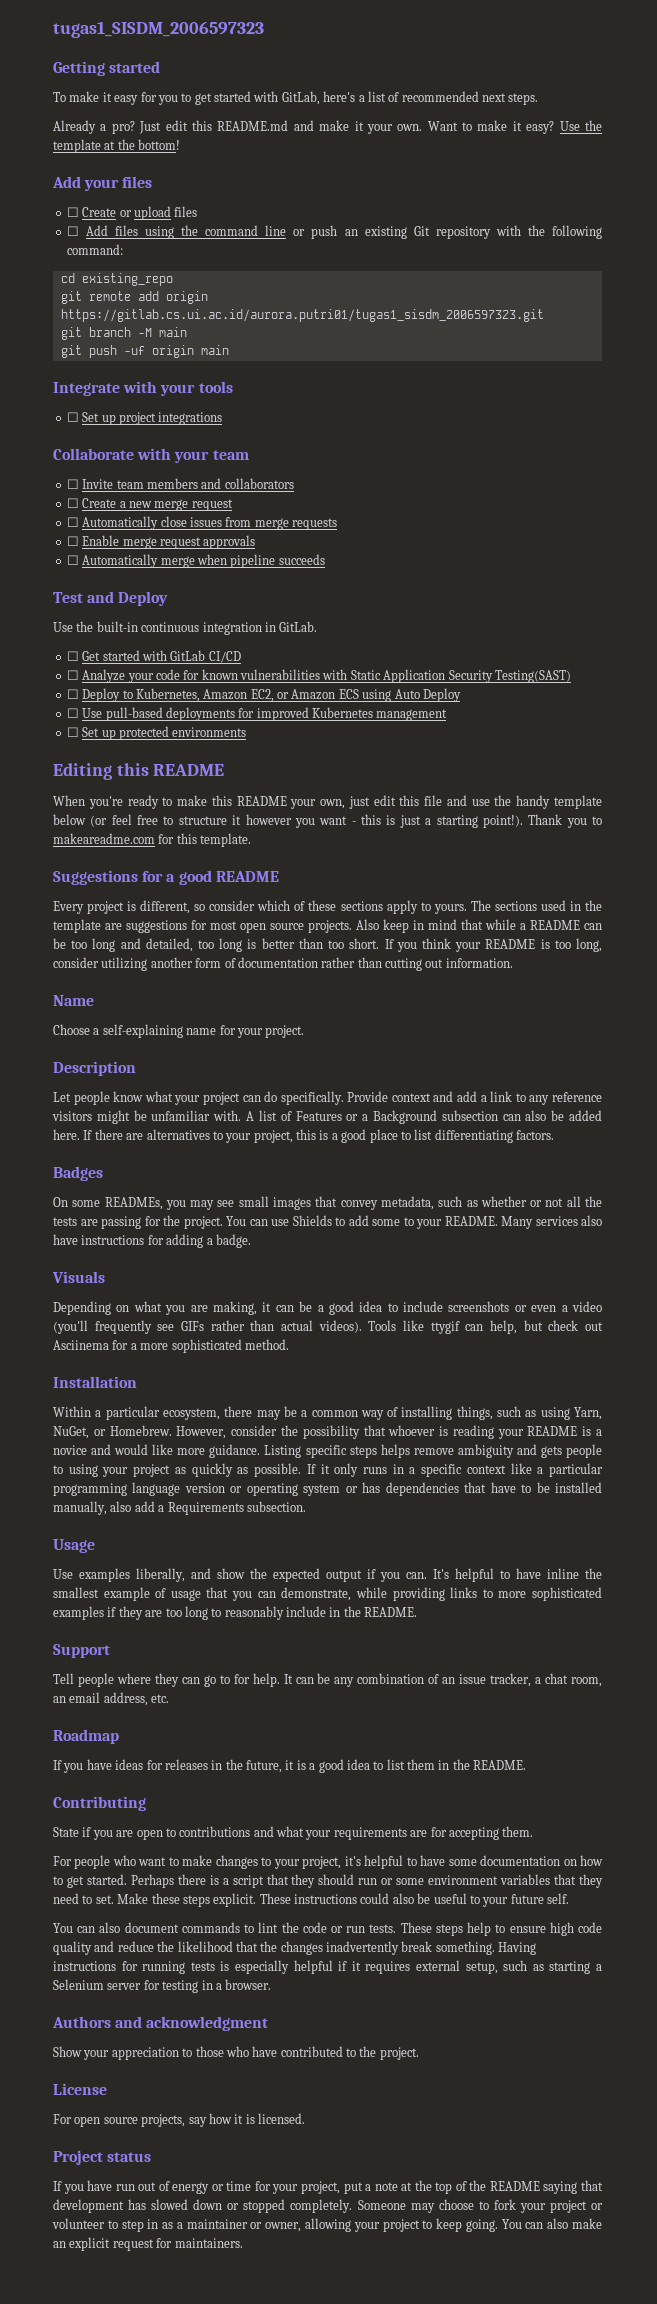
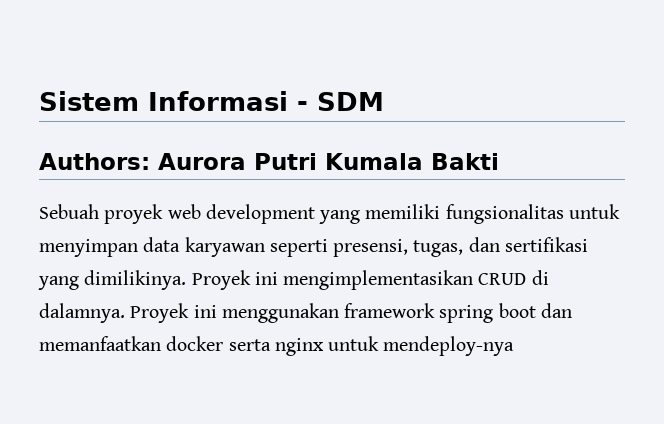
[53,21,264,38] [53,61,161,76] [53,91,539,105] [53,120,603,134] [53,139,181,153] [52,176,153,191] [66,206,198,220] [66,225,602,239] [66,244,123,255] [60,273,173,286] [60,291,208,304] [60,309,544,322] [60,327,187,340] [60,345,229,358] [53,381,233,396] [66,412,223,425] [53,448,249,463] [66,478,294,489] [66,498,233,511] [66,516,337,530] [66,535,256,549] [66,554,325,568] [53,591,169,606] [53,621,318,635] [66,650,241,663] [66,669,571,683] [66,688,461,702] [66,707,448,721] [66,726,247,740] [53,763,225,780] [53,795,602,809] [53,814,602,828] [53,833,252,847] [53,870,279,885] [53,900,602,914] [53,919,602,933] [53,938,603,952] [53,957,513,971] [53,995,94,1006] [53,1024,305,1038] [53,1061,136,1076] [53,1091,602,1105] [52,1110,602,1124] [53,1129,554,1143] [53,1166,103,1181] [53,1196,602,1210] [53,1215,602,1229] [53,1234,251,1248] [52,1271,105,1283] [53,1301,603,1315] [53,1320,604,1334] [53,1339,289,1353] [53,1376,137,1388] [53,1406,602,1420] [53,1425,602,1439] [53,1444,602,1458] [53,1463,604,1477] [53,1482,602,1496] [53,1501,306,1515] [53,1539,95,1553] [53,1568,602,1582] [53,1587,603,1601] [53,1606,418,1620] [53,1644,110,1658] [53,1673,602,1687] [53,1692,170,1706] [53,1729,119,1744] [53,1759,527,1773] [53,1796,146,1811] [53,1826,534,1840] [53,1855,604,1869] [53,1874,603,1888] [53,1893,569,1907] [53,1922,602,1936] [53,1941,537,1955] [53,1960,603,1974] [53,1979,272,1993] [52,2016,269,2031] [53,2046,419,2060] [53,2083,107,2095] [53,2113,305,2127] [53,2150,152,2165] [53,2180,603,2194] [53,2199,603,2213] [52,2218,602,2232] [53,2237,243,2251] tugas1_SISDM_2006597323 // Getting started // To make it easy for you to get started with GitLab, here's a list of recommended next steps. // Already a pro? Just edit this README.md and make it your own. Want to make it easy? Use the template at the bottom! // Add your files // ☐ Create or upload files // ☐ Add files using the command line or push an existing Git repository with the following command: // cd existing_repo // git remote add origin https://gitlab.cs.ui.ac.id/aurora.putri01/tugas1_sisdm_2006597323.git // git branch -M main // git push -uf origin main // Integrate with your tools // ☐ Set up project integrations // Collaborate with your team // ☐ Invite team members and collaborators // ☐ Create a new merge request // ☐ Automatically close issues from merge requests // ☐ Enable merge request approvals // ☐ Automatically merge when pipeline succeeds // Test and Deploy // Use the built-in continuous integration in GitLab. // ☐ Get started with GitLab CI/CD // ☐ Analyze your code for known vulnerabilities with Static Application Security Testing(SAST) // ☐ Deploy to Kubernetes, Amazon EC2, or Amazon ECS using Auto Deploy // ☐ Use pull-based deployments for improved Kubernetes management // ☐ Set up protected environments // Editing this README // When you're ready to make this README your own, just edit this file and use the handy template below (or feel free to structure it however you want - this is just a starting point!). Thank you to makeareadme.com for this template. // Suggestions for a good README // Every project is different, so consider which of these sections apply to yours. The sections used in the template are suggestions for most open source projects. Also keep in mind that while a README can be too long and detailed, too long is better than too short. If you think your README is too long, consider utilizing another form of documentation rather than cutting out information. // Name // Choose a self-explaining name for your project. // Description // Let people know what your project can do specifically. Provide context and add a link to any reference visitors might be unfamiliar with. A list of Features or a Background subsection can also be added here. If there are alternatives to your project, this is a good place to list differentiating factors. // Badges // On some READMEs, you may see small images that convey metadata, such as whether or not all the tests are passing for the project. You can use Shields to add some to your README. Many services also have instructions for adding a badge. // Visuals // Depending on what you are making, it can be a good idea to include screenshots or even a video (you'll frequently see GIFs rather than actual videos). Tools like ttygif can help, but check out Asciinema for a more sophisticated method. // Installation // Within a particular ecosystem, there may be a common way of installing things, such as using Yarn, NuGet, or Homebrew. However, consider the possibility that whoever is reading your README is a novice and would like more guidance. Listing specific steps helps remove ambiguity and gets people to using your project as quickly as possible. If it only runs in a specific context like a particular programming language version or operating system or has dependencies that have to be installed manually, also add a Requirements subsection. // Usage // Use examples liberally, and show the expected output if you can. It's helpful to have inline the smallest example of usage that you can demonstrate, while providing links to more sophisticated examples if they are too long to reasonably include in the README. // Support // Tell people where they can go to for help. It can be any combination of an issue tracker, a chat room, an email address, etc. // Roadmap // If you have ideas for releases in the future, it is a good idea to list them in the README. // Contributing // State if you are open to contributions and what your requirements are for accepting them. // For people who want to make changes to your project, it's helpful to have some documentation on how to get started. Perhaps there is a script that they should run or some environment variables that they need to set. Make these steps explicit. These instructions could also be useful to your future self. // You can also document commands to lint the code or run tests. These steps help to ensure high code quality and reduce the likelihood that the changes inadvertently break something. Having instructions for running tests is especially helpful if it requires external setup, such as starting a Selenium server for testing in a browser. // Authors and acknowledgment // Show your appreciation to those who have contributed to the project. // License // For open source projects, say how it is licensed. // Project status // If you have run out of energy or time for your project, put a note at the top of the README saying that development has slowed down or stopped completely. Someone may choose to fork your project or volunteer to step in as a maintainer or owner, allowing your project to keep going. You can also make an explicit request for maintainers. -> [39,91,384,111] [39,153,499,170] [39,204,620,224] [39,237,588,257] [38,270,549,290] [39,303,572,323] [39,336,515,356] Sistem Informasi - SDM // Authors: Aurora Putri Kumala Bakti // Sebuah proyek web development yang memiliki fungsionalitas untuk menyimpan data karyawan seperti presensi, tugas, dan sertifikasi yang dimilikinya. Proyek ini mengimplementasikan CRUD di dalamnya. Proyek ini menggunakan framework spring boot dan memanfaatkan docker serta nginx untuk mendeploy-nya

